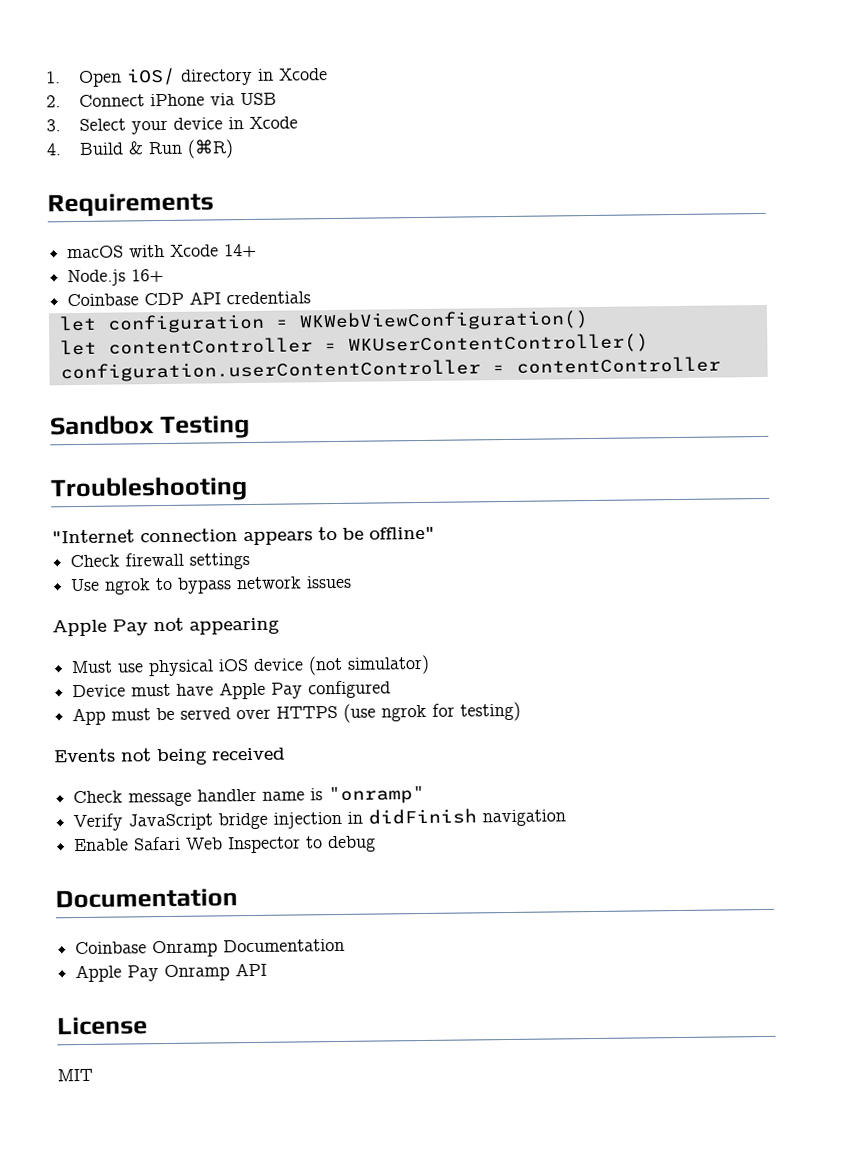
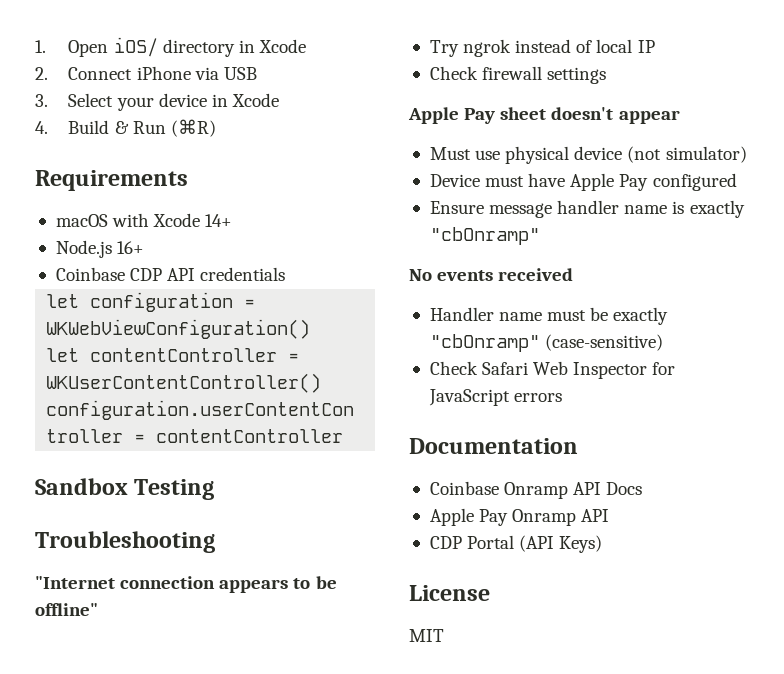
[70,552,251,570] [70,575,353,595] [52,617,280,637] Check firewall settings // Use ngrok to bypass network issues // Apple Pay not appearing -> [429,39,655,57] [429,66,607,84] [408,107,680,124] Try ngrok instead of local IP // Check firewall settings // Apple Pay sheet doesn't appear
[218,659,250,672] iOS -> (570, 155) none
[72,701,522,726] [53,747,286,766] [73,785,426,807] [73,808,567,832] [74,835,377,854] App must be served over HTTPS (use ngrok for testing) // Events not being received // Check message handler name is "onramp" // Verify JavaScript bridge injection in didFinish navigation // Enable Safari Web Inspector to debug -> [429,200,745,218] [429,227,540,245] [409,268,574,281] [429,307,669,325] [429,334,664,352] [429,361,676,379] [428,389,563,406] Ensure message handler name is exactly "cbOnramp" // No events received // Handler name must be exactly "cbOnramp" (case-sensitive) // Check Safari Web Inspector for JavaScript errors
[223,938,346,953] Documentation -> [573,482,643,495] API Docs
(268, 969) none -> [429,535,603,553] // CDP Portal (API Keys)

